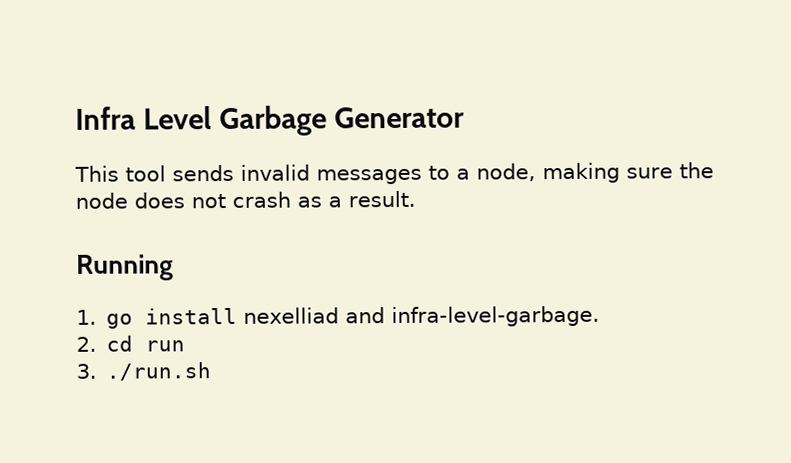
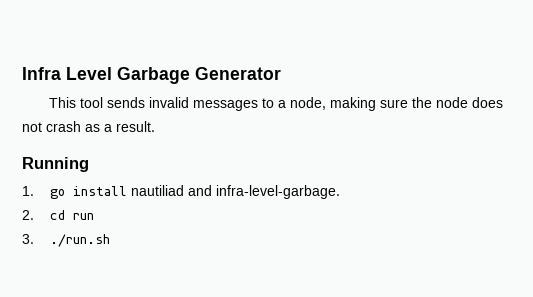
[243,307,340,324] nexelliad -> [130,185,184,196] nautiliad

